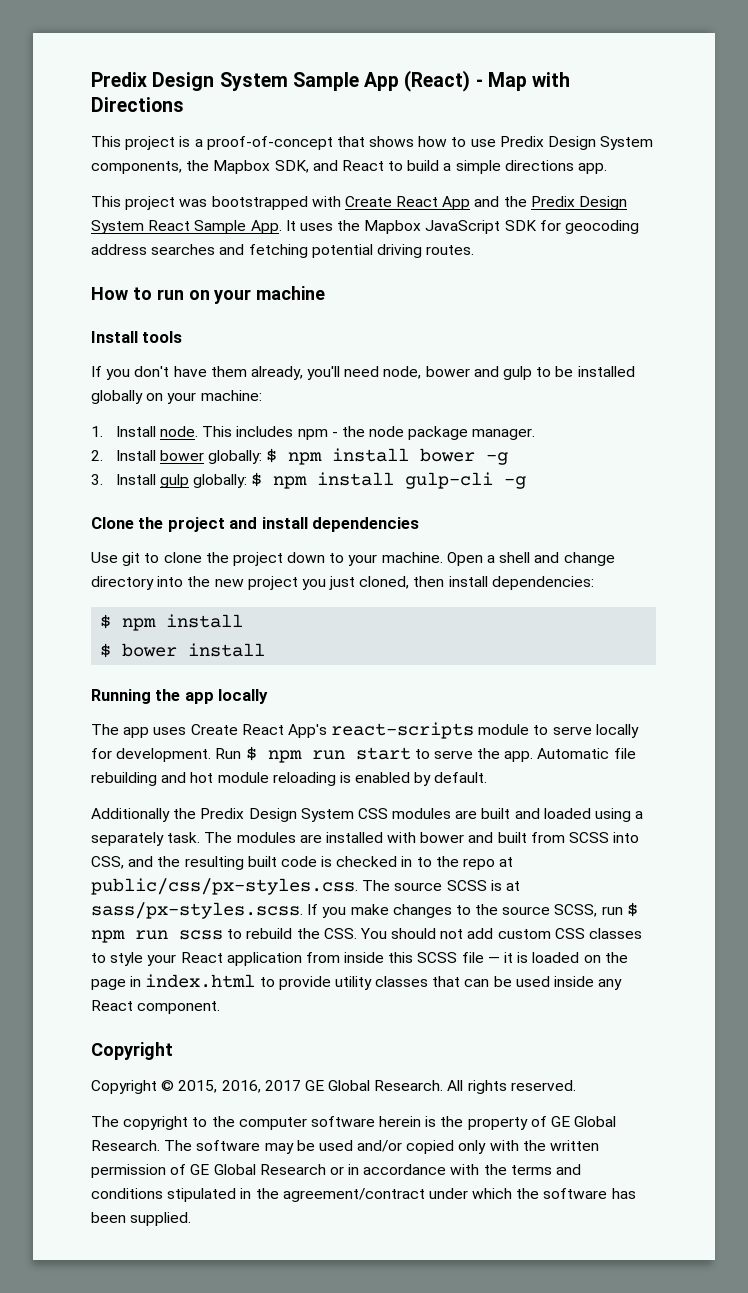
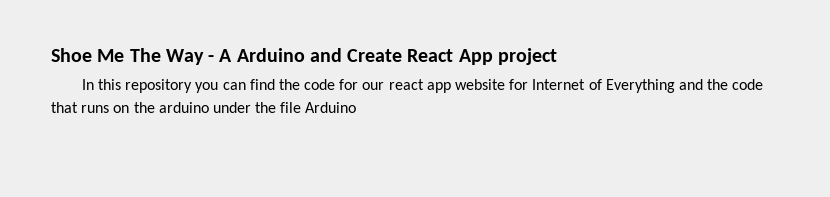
[91,70,571,92] [91,97,184,112] [91,136,654,150] [91,160,608,174] [91,196,628,210] [91,220,640,234] [91,244,475,258] [91,286,326,304] [91,331,183,343] [91,366,635,380] [91,390,262,404] [91,426,536,440] [91,448,509,465] [91,472,527,489] [91,517,420,532] [91,552,615,566] [91,576,594,590] [100,614,244,631] [100,643,266,658] [91,689,269,704] [91,722,639,739] [91,746,636,763] [91,772,488,786] [91,808,644,822] [91,832,640,846] [91,856,514,870] [91,878,520,895] [91,902,638,919] [91,928,643,943] [91,952,628,966] [91,974,623,990] [91,1000,221,1014] [91,1042,173,1060] [91,1080,576,1094] [91,1116,617,1130] [91,1140,600,1154] [91,1164,582,1178] [91,1188,636,1202] [91,1212,192,1226] Predix Design System Sample App (React) - Map with Directions // This project is a proof-of-concept that shows how to use Predix Design System components, the Mapbox SDK, and React to build a simple directions app. // This project was bootstrapped with Create React App and the Predix Design System React Sample App. It uses the Mapbox JavaScript SDK for geocoding address searches and fetching potential driving routes. // How to run on your machine // Install tools // If you don't have them already, you'll need node, bower and gulp to be installed globally on your machine: // 1. Install node. This includes npm - the node package manager. // 2. Install bower globally: $ npm install bower -g // 3. Install gulp globally: $ npm install gulp-cli -g // Clone the project and install dependencies // Use git to clone the project down to your machine. Open a shell and change directory into the new project you just cloned, then install dependencies: // $ npm install // $ bower install // Running the app locally // The app uses Create React App's react-scripts module to serve locally for development. Run $ npm run start to serve the app. Automatic file rebuilding and hot module reloading is enabled by default. // Additionally the Predix Design System CSS modules are built and loaded using a separately task. The modules are installed with bower and built from SCSS into CSS, and the resulting built code is checked in to the repo at public/css/px-styles.css. The source SCSS is at sass/px-styles.scss. If you make changes to the source SCSS, run $ npm run scss to rebuild the CSS. You should not add custom CSS classes to style your React application from inside this SCSS file — it is loaded on the page in index.html to provide utility classes that can be used inside any React component. // Copyright // Copyright © 2015, 2016, 2017 GE Global Research. All rights reserved. // The copyright to the computer software herein is the property of GE Global Research. The software may be used and/or copied only with the written permission of GE Global Research or in accordance with the terms and conditions stipulated in the agreement/contract under which the software has been supplied. -> [51,48,557,65] [81,79,764,93] [51,102,357,113] Shoe Me The Way - A Arduino and Create React App project // In this repository you can find the code for our react app website for Internet of Everything and the code that runs on the arduino under the file Arduino

